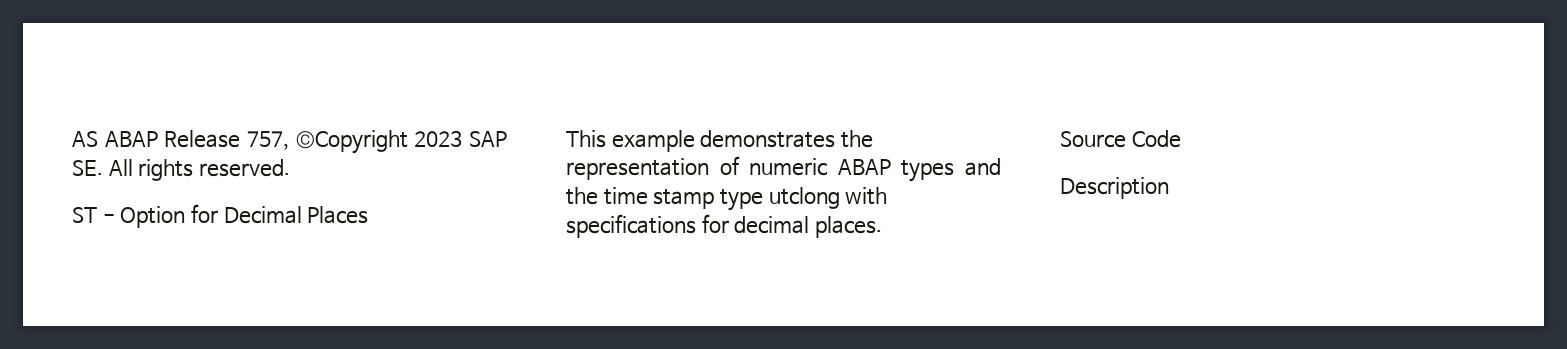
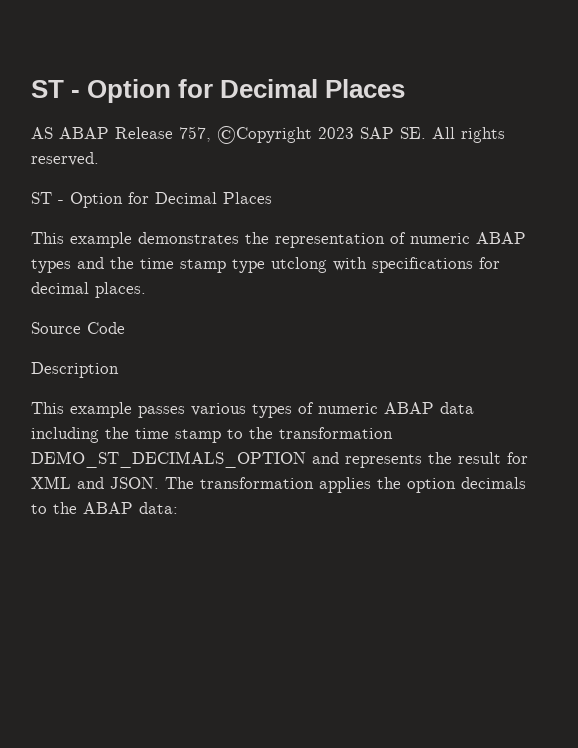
(72, 139) none -> [31,79,406,103] ST - Option for Decimal Places //
(1169, 188) none -> [31,402,474,418] [31,427,393,443] [31,451,528,468] [31,476,526,493] [31,502,178,514] // This example passes various types of numeric ABAP data including the time stamp to the transformation DEMO_ST_DECIMALS_OPTION and represents the result for XML and JSON. The transformation applies the option decimals to the ABAP data:

